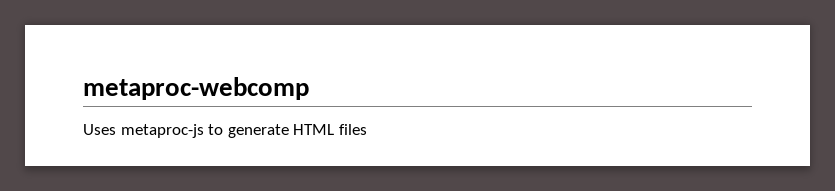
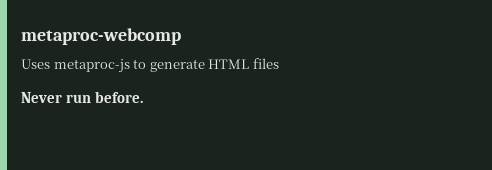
(367, 129) none -> [21,91,144,103] // Never run before.

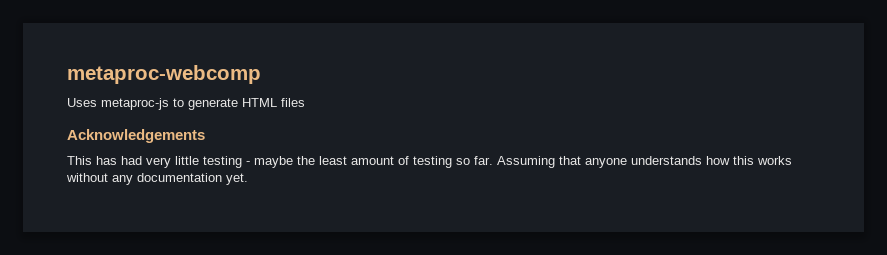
[21,91,144,103] Never run before. -> [67,129,205,143] [67,156,792,168] [66,173,248,185] Acknowledgements // This has had very little testing - maybe the least amount of testing so far. Assuming that anyone understands how this works without any documentation yet.

